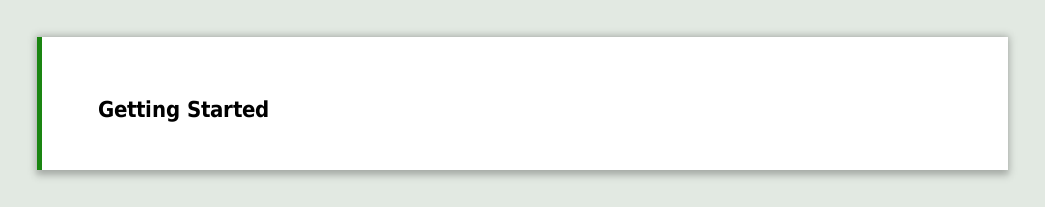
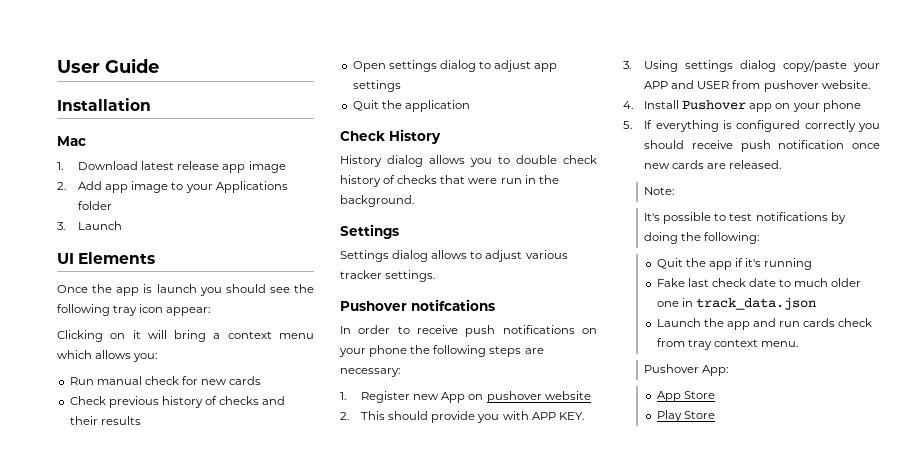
[98,100,269,122] Getting Started -> [57,58,159,73] [57,98,151,111] [57,136,86,146] [57,161,286,173] [57,181,288,193] [78,201,113,210] [57,221,123,230] [57,252,156,264] [57,284,314,296] [57,304,211,316] [57,330,314,342] [57,350,158,362] [69,376,262,385] [69,396,286,408] [69,416,141,425] [352,60,558,72] [352,80,401,92] [352,100,470,112] [340,129,441,144] [340,155,597,167] [340,175,559,187] [340,195,414,207] [340,224,399,239] [340,250,568,262] [340,270,436,282] [340,299,495,311] [340,325,597,337] [339,345,544,357] [340,368,400,377] [340,391,591,403] [340,411,584,423] [623,60,880,72] [644,80,870,92] [623,100,861,112] [623,120,880,132] [644,140,880,152] [644,160,782,169] [644,187,675,195] [644,212,846,224] [644,232,760,244] [656,258,813,270] [656,278,862,287] [656,297,817,310] [656,318,873,330] [656,338,799,350] [644,364,729,376] [656,391,715,402] [656,410,715,422] User Guide // Installation // Mac // 1. Download latest release app image // 2. Add app image to your Applications folder // 3. Launch // UI Elements // Once the app is launch you should see the following tray icon appear: // Clicking on it will bring a context menu which allows you: // Run manual check for new cards // Check previous history of checks and their results // Open settings dialog to adjust app settings // Quit the application // Check History // History dialog allows you to double check history of checks that were run in the background. // Settings // Settings dialog allows to adjust various tracker settings. // Pushover notifcations // In order to receive push notifications on your phone the following steps are necessary: // 1. Register new App on pushover website // 2. This should provide you with APP KEY. // 3. Using settings dialog copy/paste your APP and USER from pushover website. // 4. Install Pushover app on your phone // 5. If everything is configured correctly you should receive push notification once new cards are released. // Note: // It's possible to test notifications by doing the following: // Quit the app if it's running // Fake last check date to much older one in track_data.json // Launch the app and run cards check from tray context menu. // Pushover App: // App Store // Play Store

